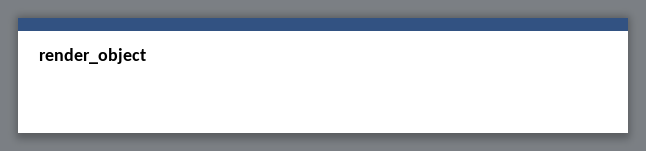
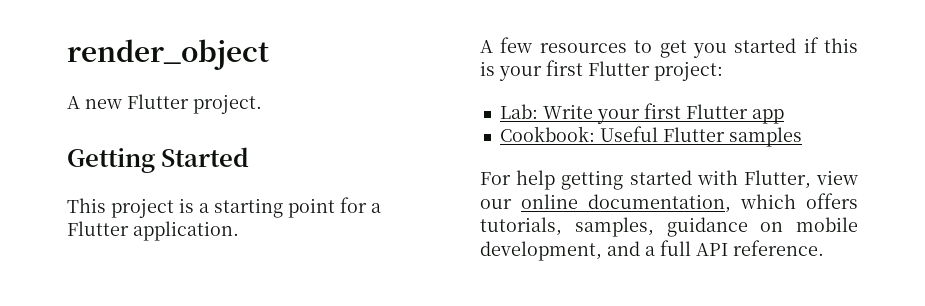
(146, 56) none -> [67,94,262,114] [67,147,250,173] [67,197,381,218] [67,221,239,241] [480,37,858,58] [480,60,723,81] [499,103,784,124] [499,126,802,147] [480,170,858,190] [480,193,858,213] [480,217,858,237] [480,240,824,261] // A new Flutter project. // Getting Started // This project is a starting point for a Flutter application. // A few resources to get you started if this is your first Flutter project: // Lab: Write your first Flutter app // Cookbook: Useful Flutter samples // For help getting started with Flutter, view our online documentation, which offers tutorials, samples, guidance on mobile development, and a full API reference.

